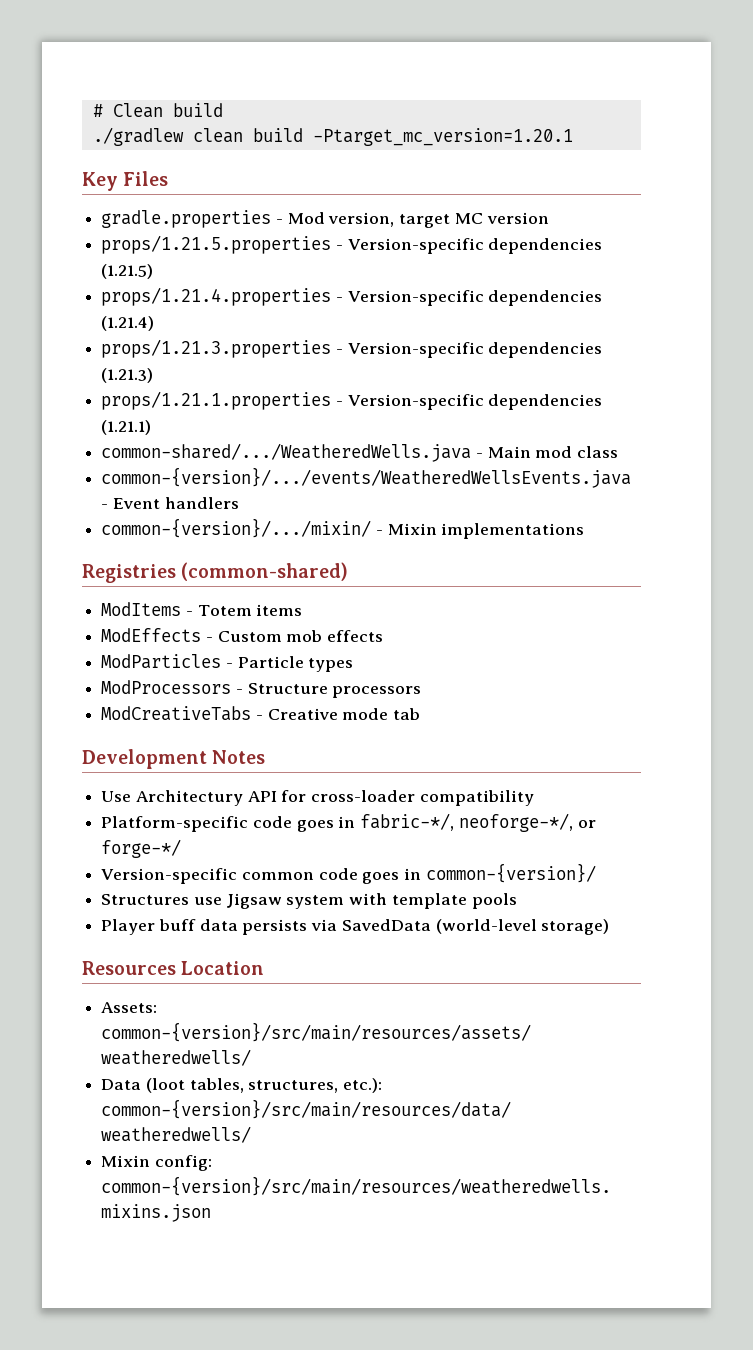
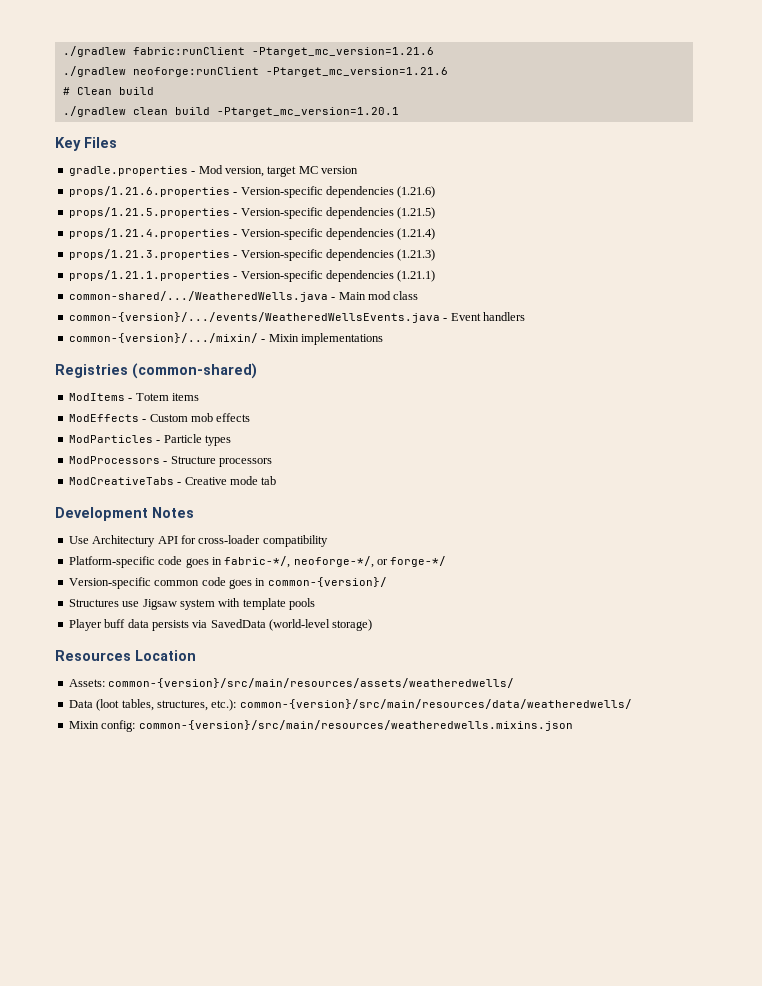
(92, 110) none -> [62,46,434,57] [62,66,448,77] ./gradlew fabric:runClient -Ptarget_mc_version=1.21.6 // ./gradlew neoforge:runClient -Ptarget_mc_version=1.21.6 //
(549, 218) none -> [68,186,436,198] // props/1.21.6.properties - Version-specific dependencies (1.21.6)

